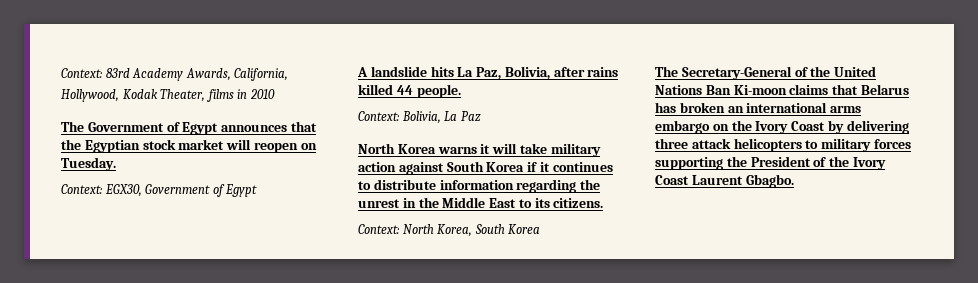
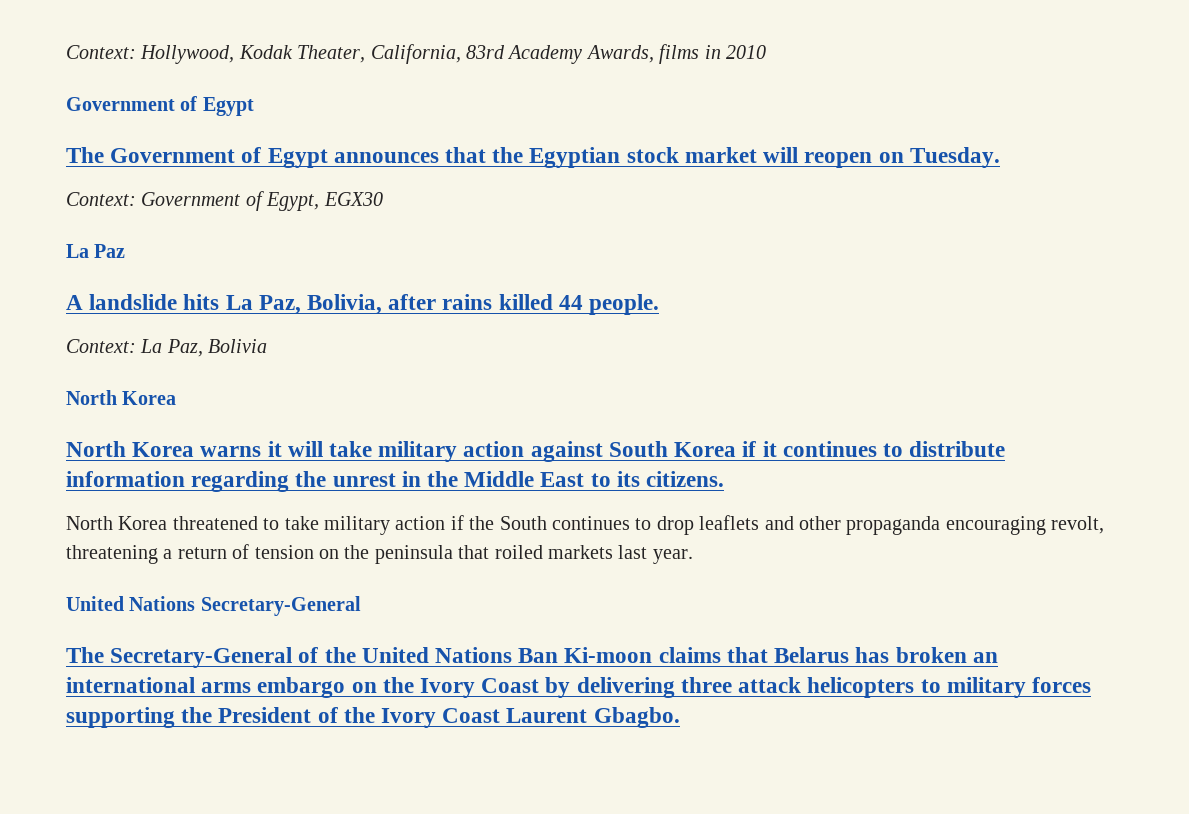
[61,68,289,81] [61,89,206,102] Context: 83rd Academy Awards, California, Hollywood, Kodak Theater, -> [66,44,654,64] Context: Hollywood, Kodak Theater, California, 83rd Academy Awards,
(275, 94) none -> [66,96,254,116] // Government of Egypt
[104,184,258,197] EGX30, Government of Egypt -> [141,191,383,211] [66,244,126,258] Government of Egypt, EGX30 // La Paz
[401,111,481,124] Bolivia, La Paz -> [140,339,268,357] [66,390,177,405] La Paz, Bolivia // North Korea
[358,224,541,237] Context: North Korea, South Korea -> [66,515,1105,535] [66,544,693,564] [66,596,361,616] North Korea threatened to take military action if the South continues to drop leaflets and other propaganda encouraging revolt, threatening a return of tension on the peninsula that roiled markets last year. // United Nations Secretary-General

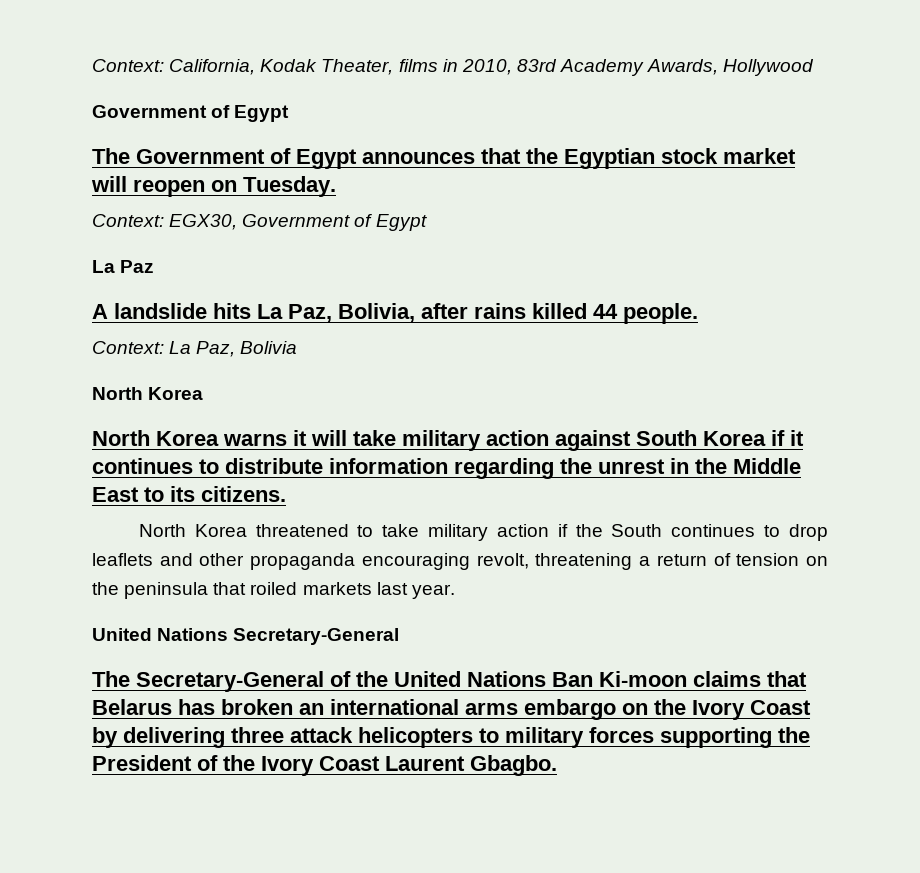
[66,45,235,64] Context: Hollywood, -> [92,59,256,75] Context: California,
[370,44,766,64] California, 83rd Academy Awards, films in 2010 -> [398,59,815,76] films in 2010, 83rd Academy Awards, Hollywood
[141,191,383,211] Government of Egypt, EGX30 -> [169,214,427,231] EGX30, Government of Egypt

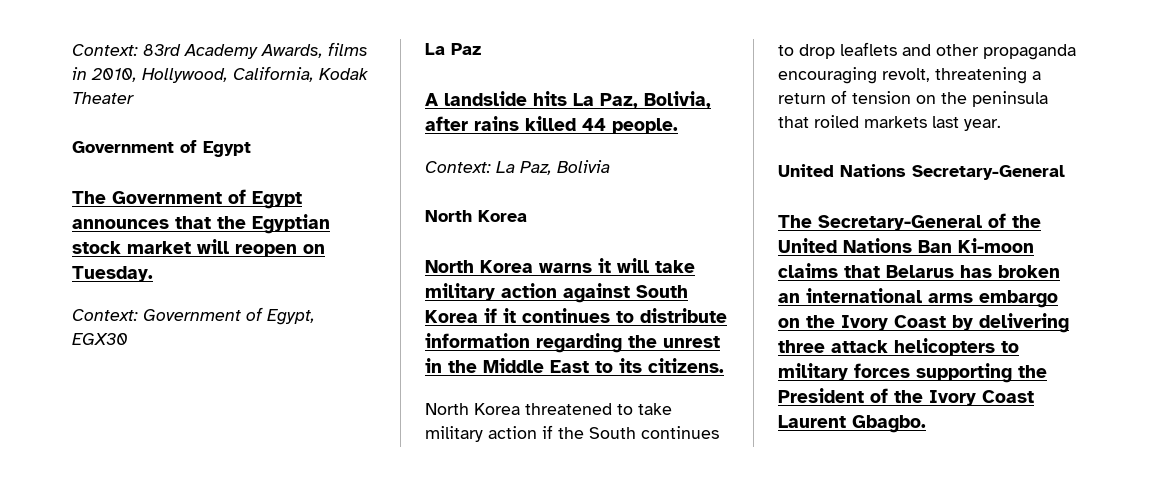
[92,59,815,76] Context: California, Kodak Theater, films in 2010, 83rd Academy Awards, Hollywood -> [72,42,368,59] [72,66,368,83] [72,92,134,104] Context: 83rd Academy Awards, films in 2010, Hollywood, California, Kodak Theater
[169,214,427,231] EGX30, Government of Egypt -> [143,307,315,325] [72,333,128,345] Government of Egypt, EGX30

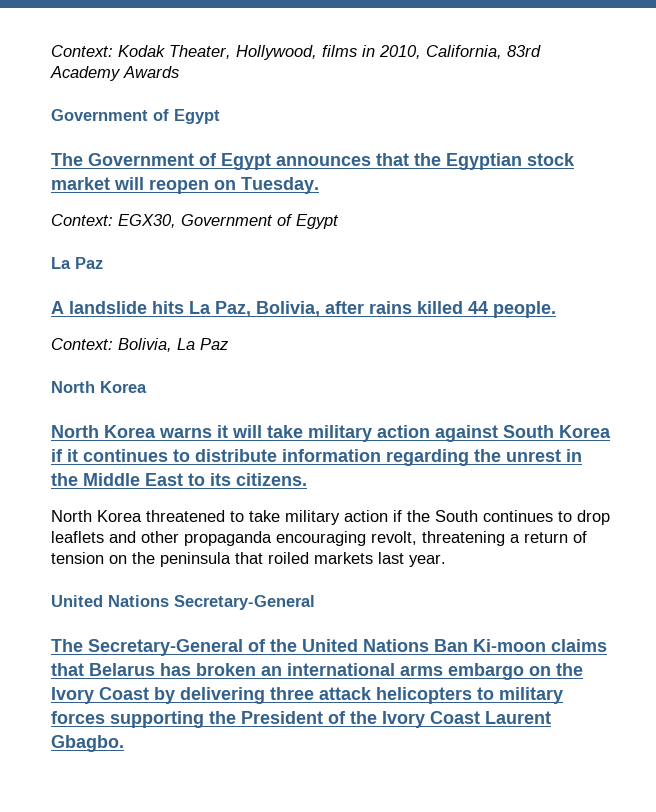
[72,42,368,59] [72,66,368,83] [72,92,134,104] Context: 83rd Academy Awards, films in 2010, Hollywood, California, Kodak Theater -> [51,45,541,60] [50,66,179,81] Context: Kodak Theater, Hollywood, films in 2010, California, 83rd Academy Awards
[143,307,315,325] [72,333,128,345] Government of Egypt, EGX30 -> [118,214,339,229] EGX30, Government of Egypt
[496,160,610,175] La Paz, Bolivia -> [118,338,229,352] Bolivia, La Paz

